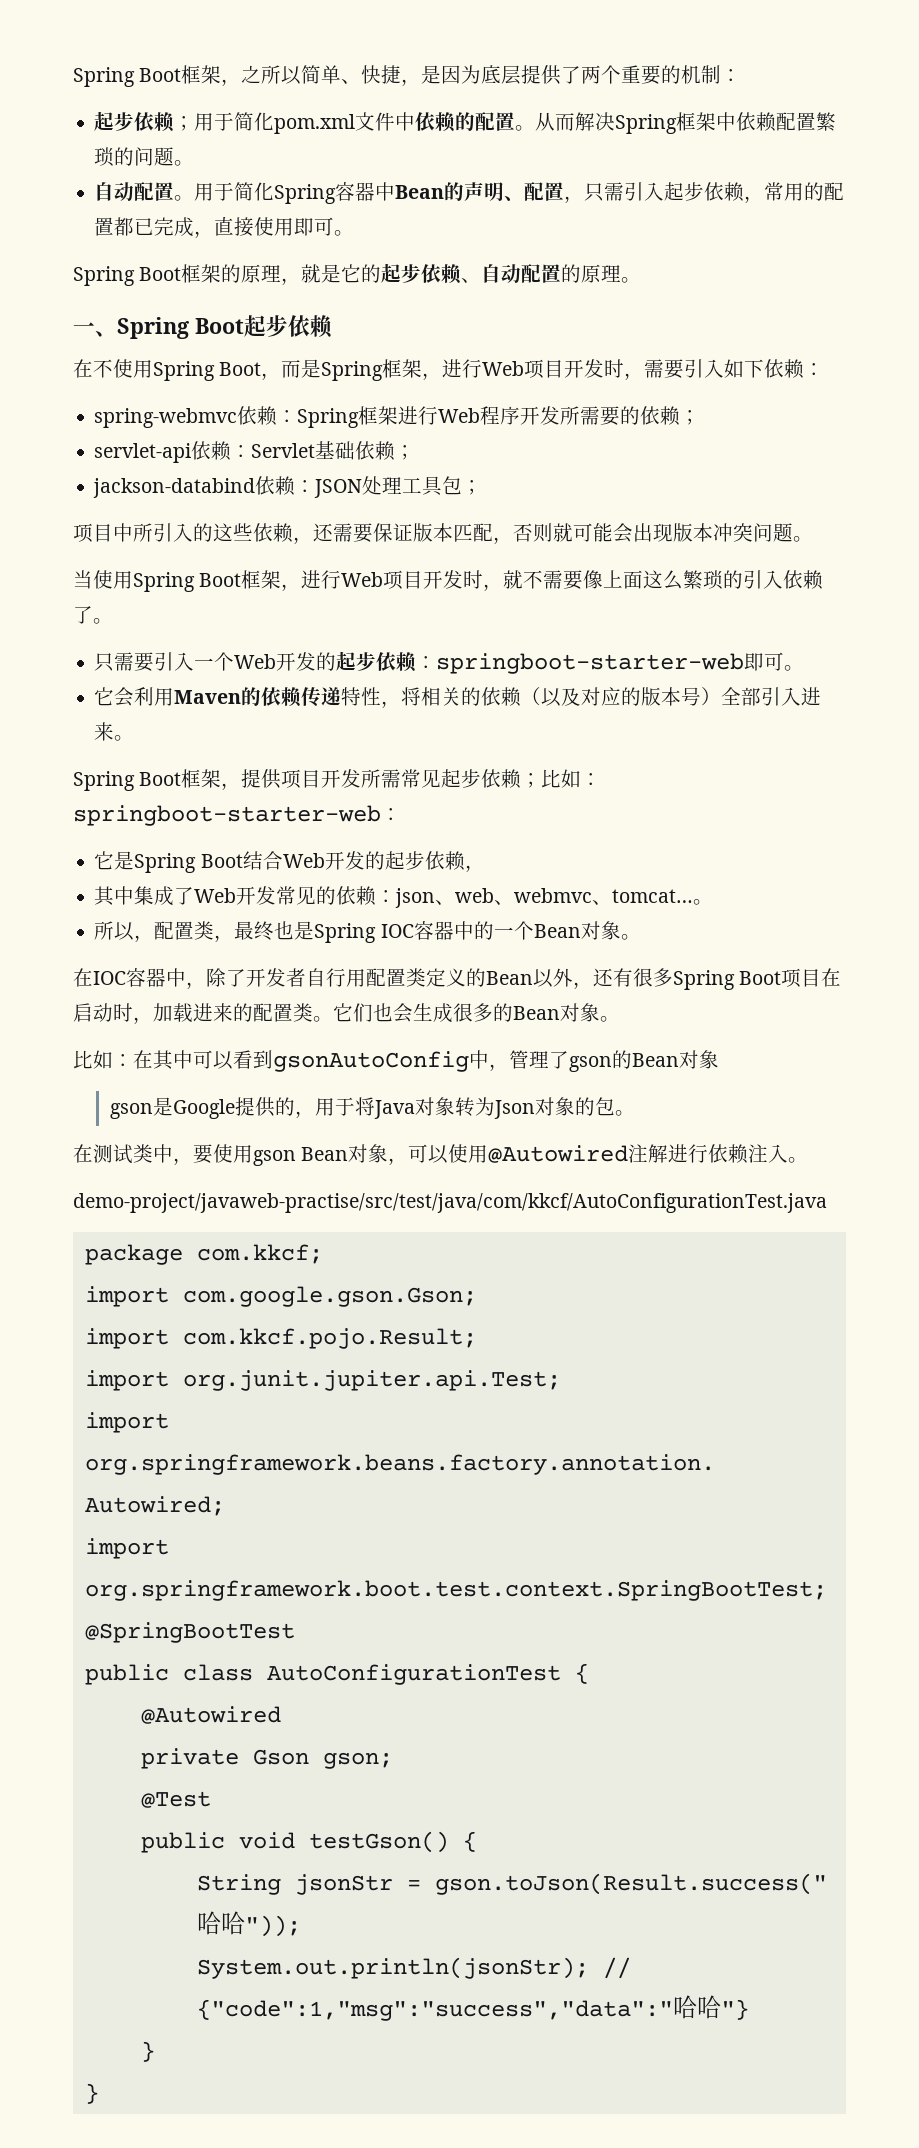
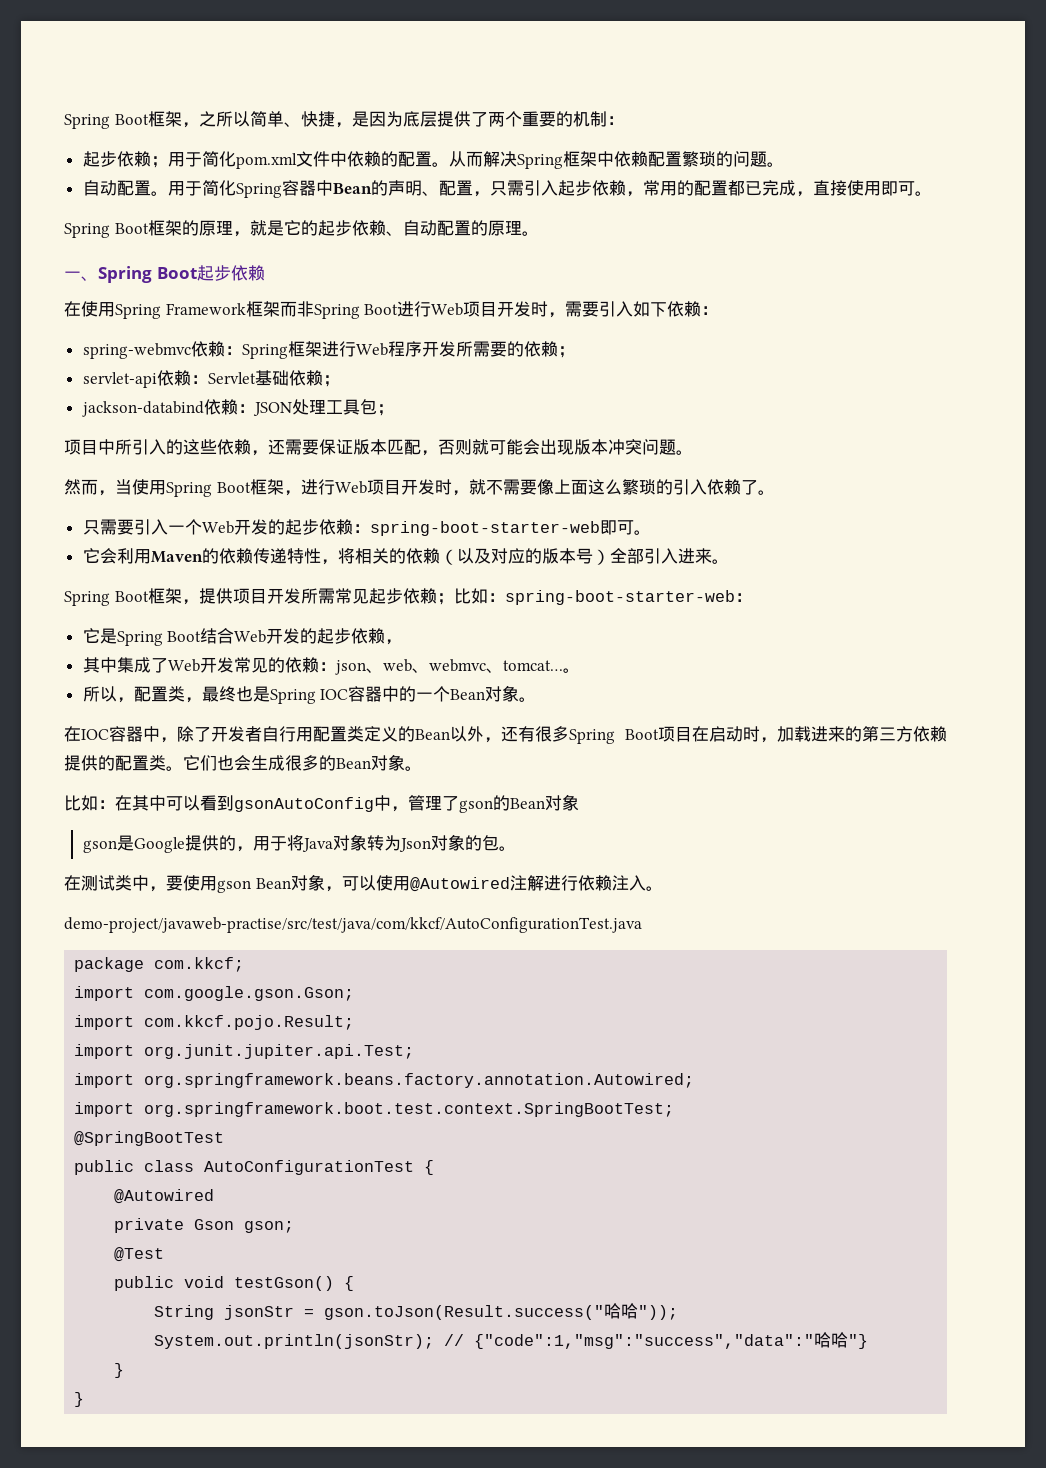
[93,359,443,381] 不使用Spring Boot，而是Spring框架， -> [81,301,399,319] 使用Spring Framework框架而非Spring Boot
(813, 539) none -> [64,479,115,496] 然而，
[436,653,745,674] springboot-starter-web -> [369,521,600,536] spring-boot-starter-web
[73,805,381,826] springboot-starter-web -> [504,590,735,605] spring-boot-starter-web
(253, 1012) none -> [862,726,947,742] [64,755,115,771] 第三方依赖提供的

